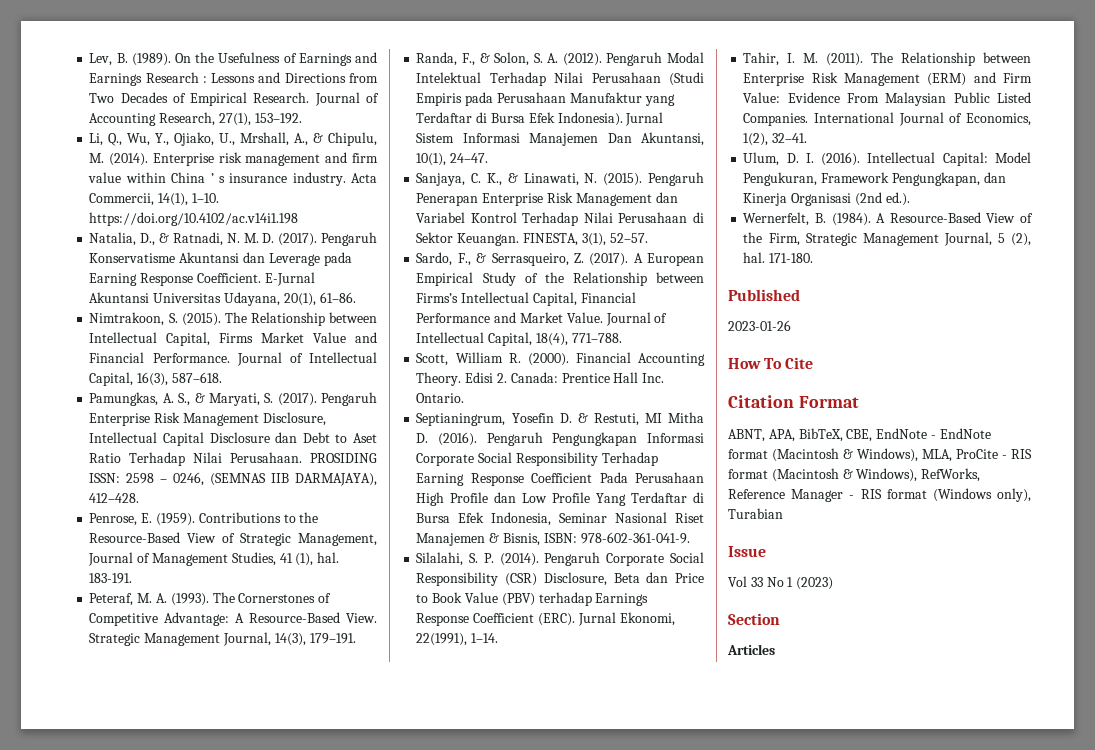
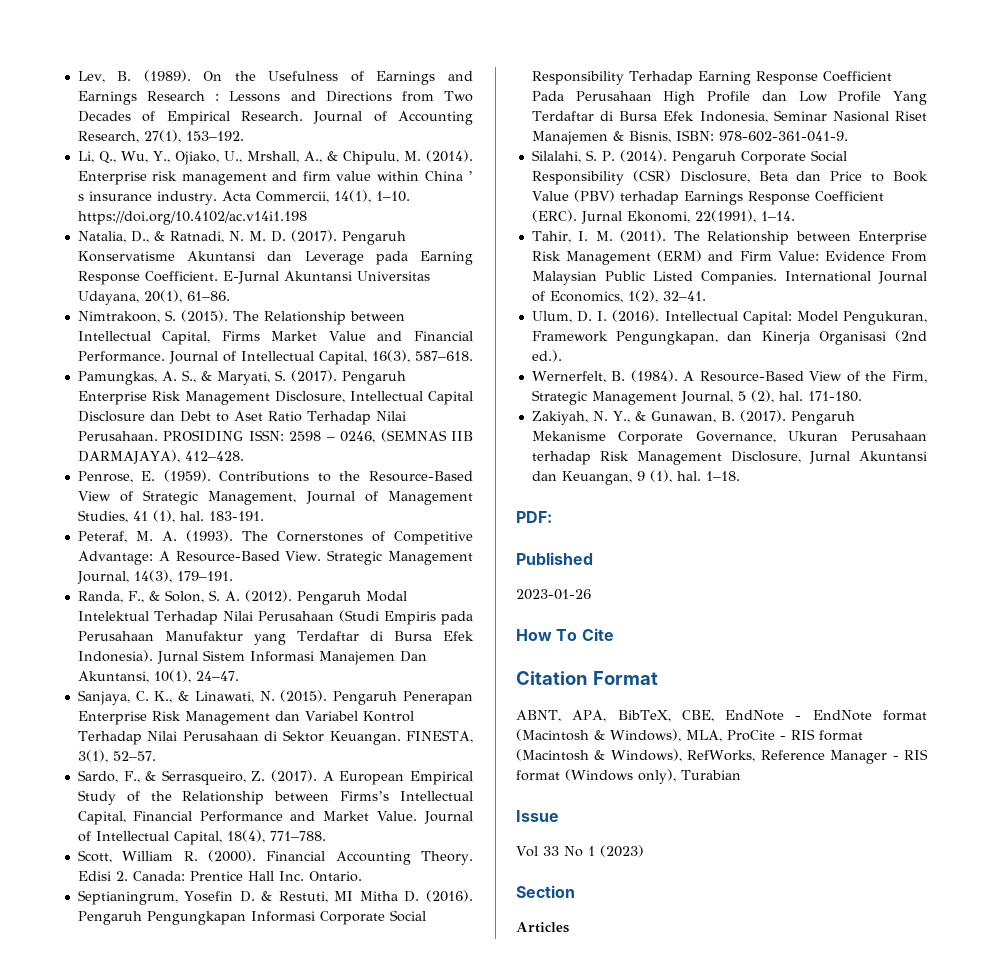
(814, 258) none -> [531,410,855,425] [531,431,927,445] [531,451,927,465] [531,470,740,485] [516,511,552,523] // Zakiyah, N. Y., & Gunawan, B. (2017). Pengaruh Mekanisme Corporate Governance, Ukuran Perusahaan terhadap Risk Management Disclosure, Jurnal Akuntansi dan Keuangan, 9 (1), hal. 1–18. // PDF:

